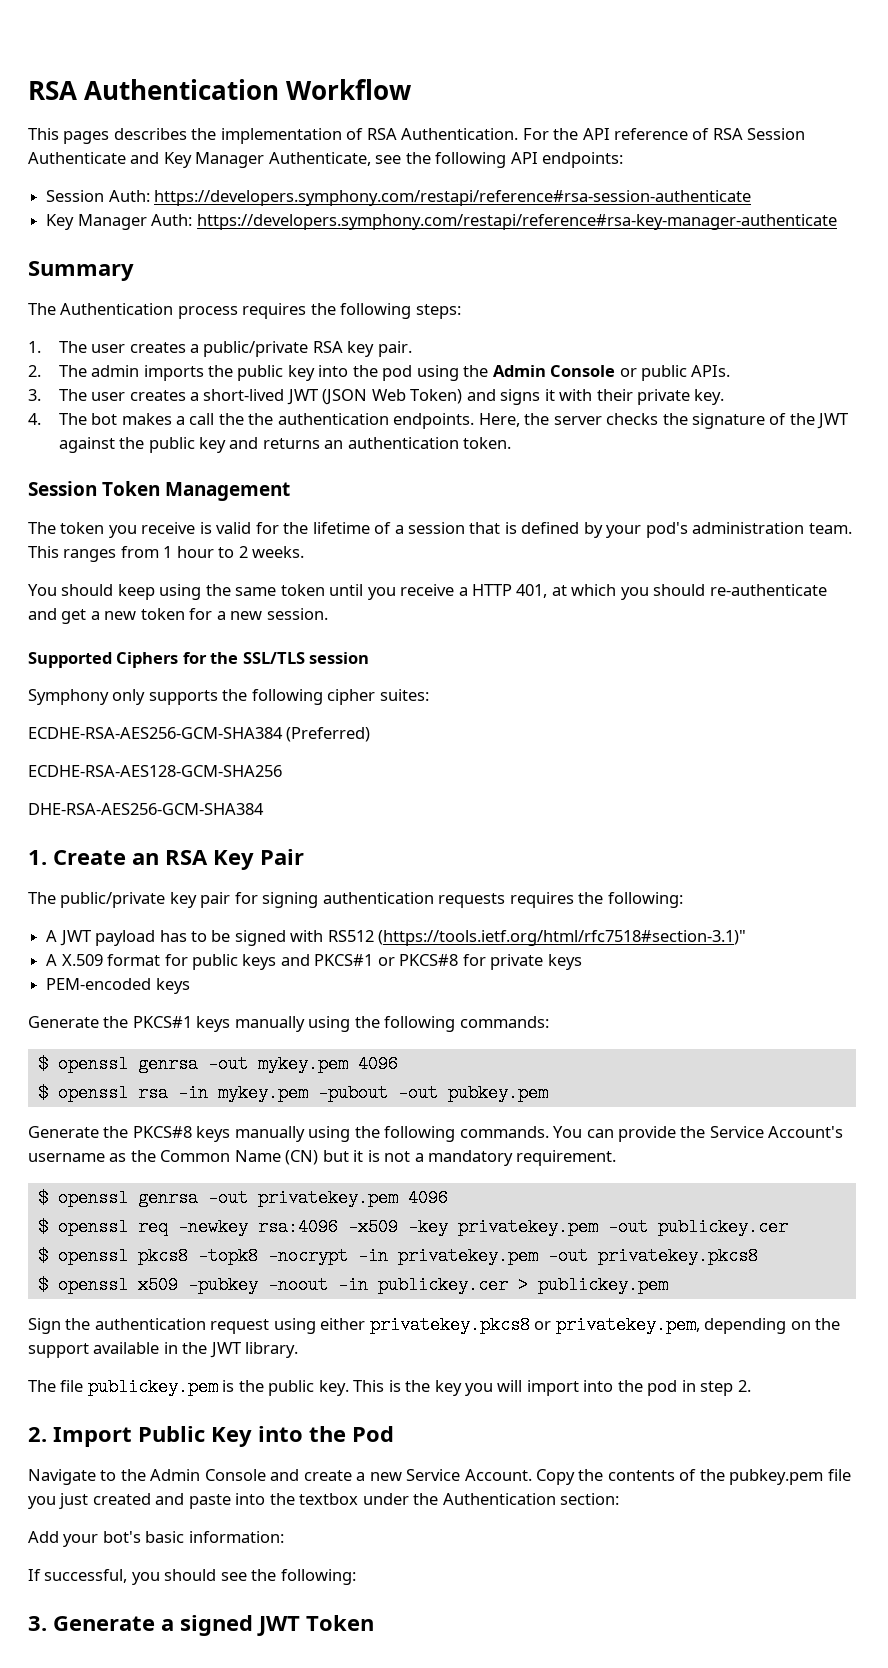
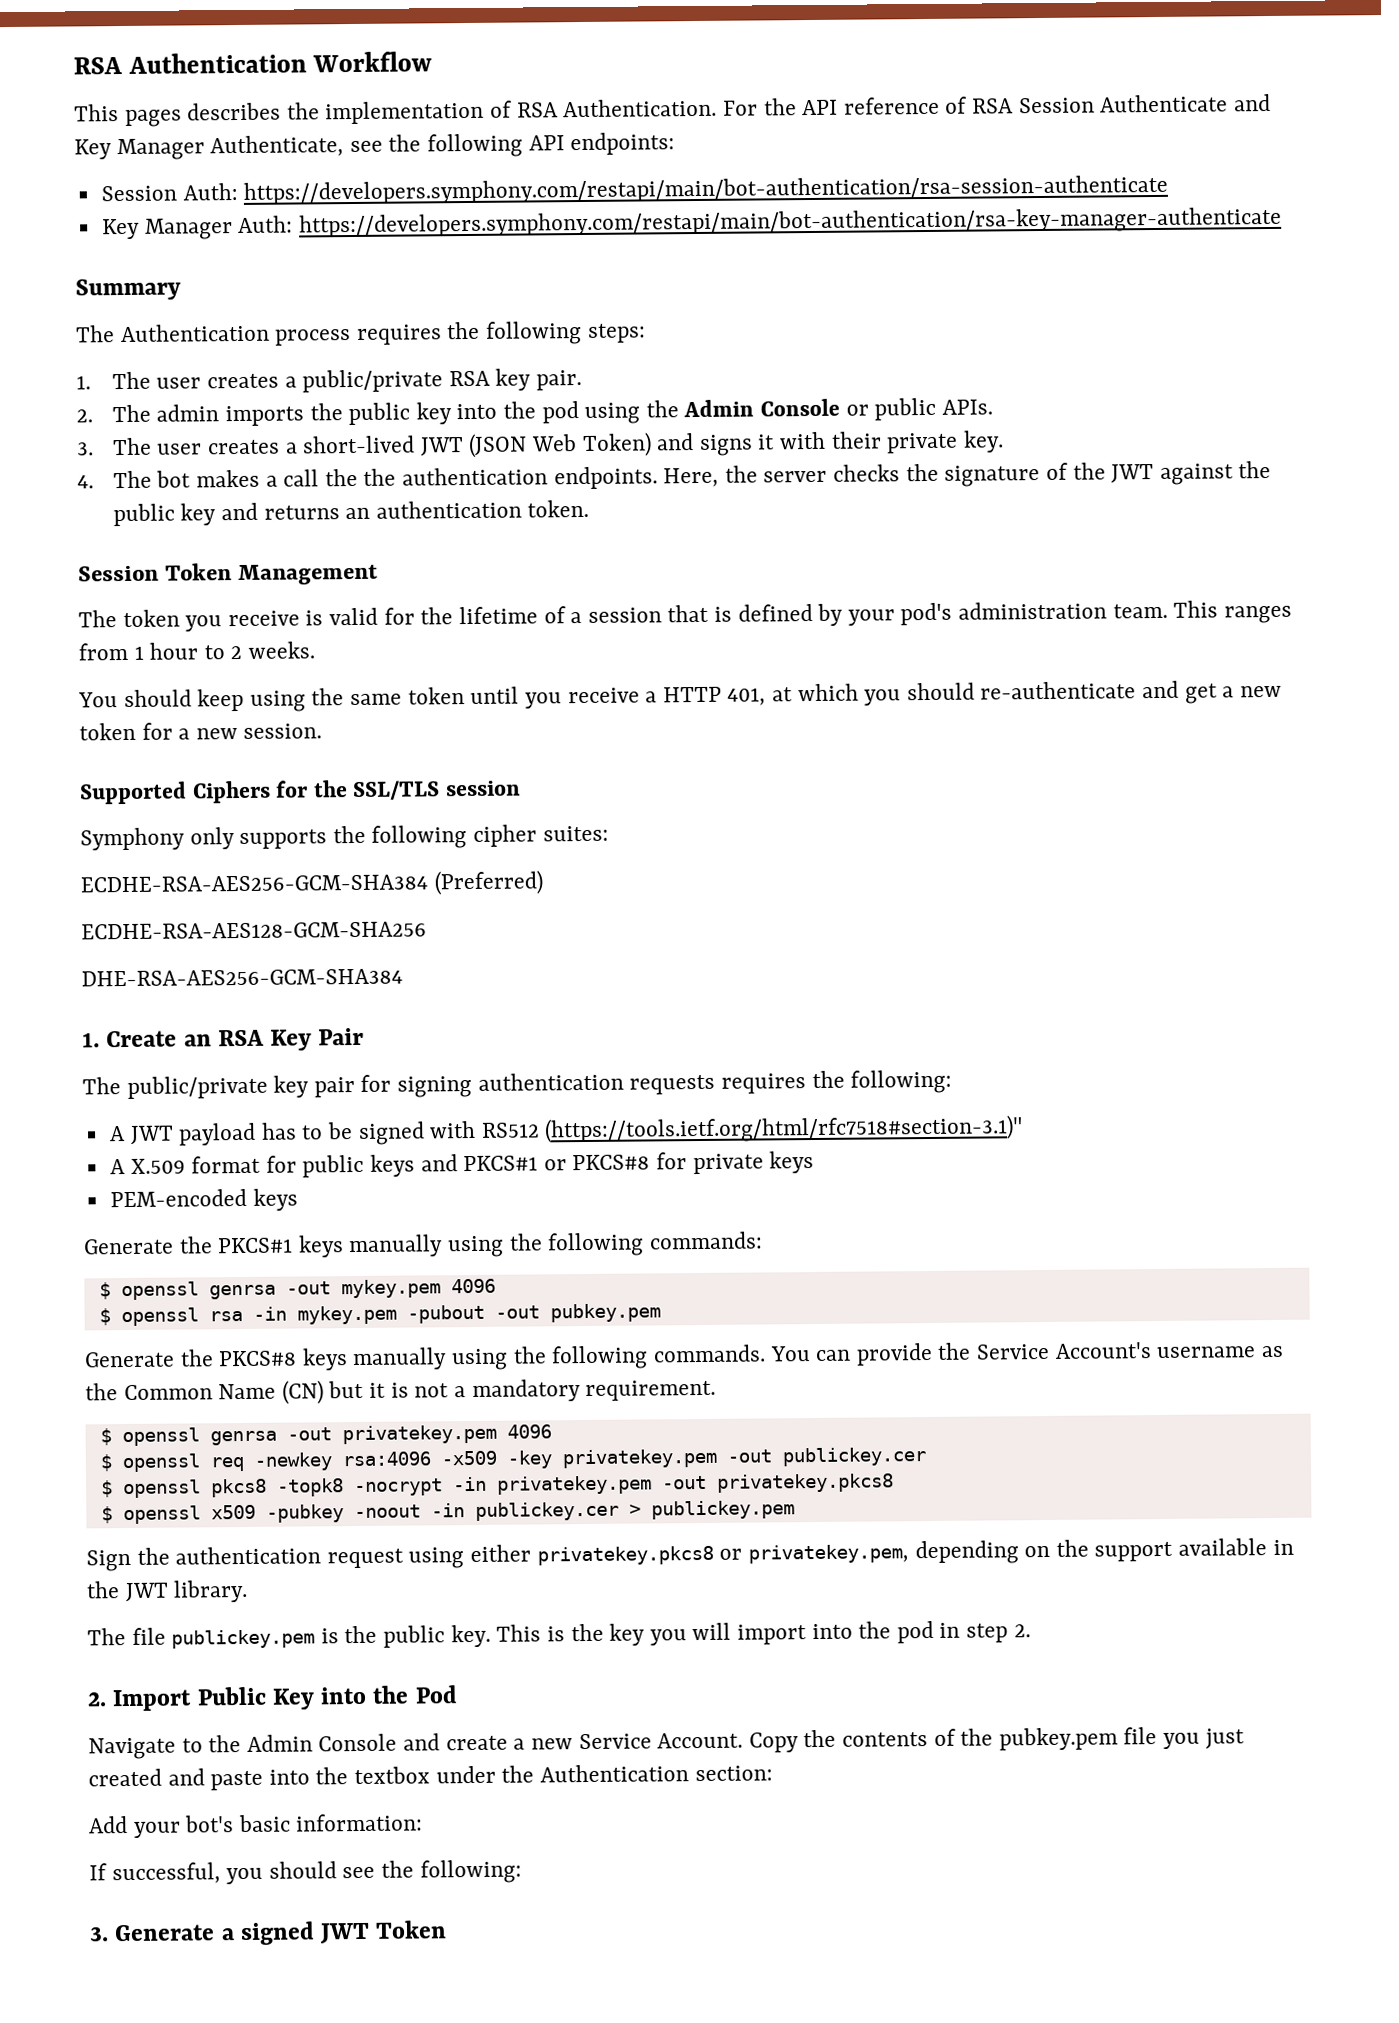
[154,190,752,206] https://developers.symphony.com/restapi/reference#rsa-session-authenticate -> [243,174,1169,205] https://developers.symphony.com/restapi/main/bot-authentication/rsa-session-authenticate
[196,214,837,230] https://developers.symphony.com/restapi/reference#rsa-key-manager-authenticate -> [298,206,1282,239] https://developers.symphony.com/restapi/main/bot-authentication/rsa-key-manager-authenticate

